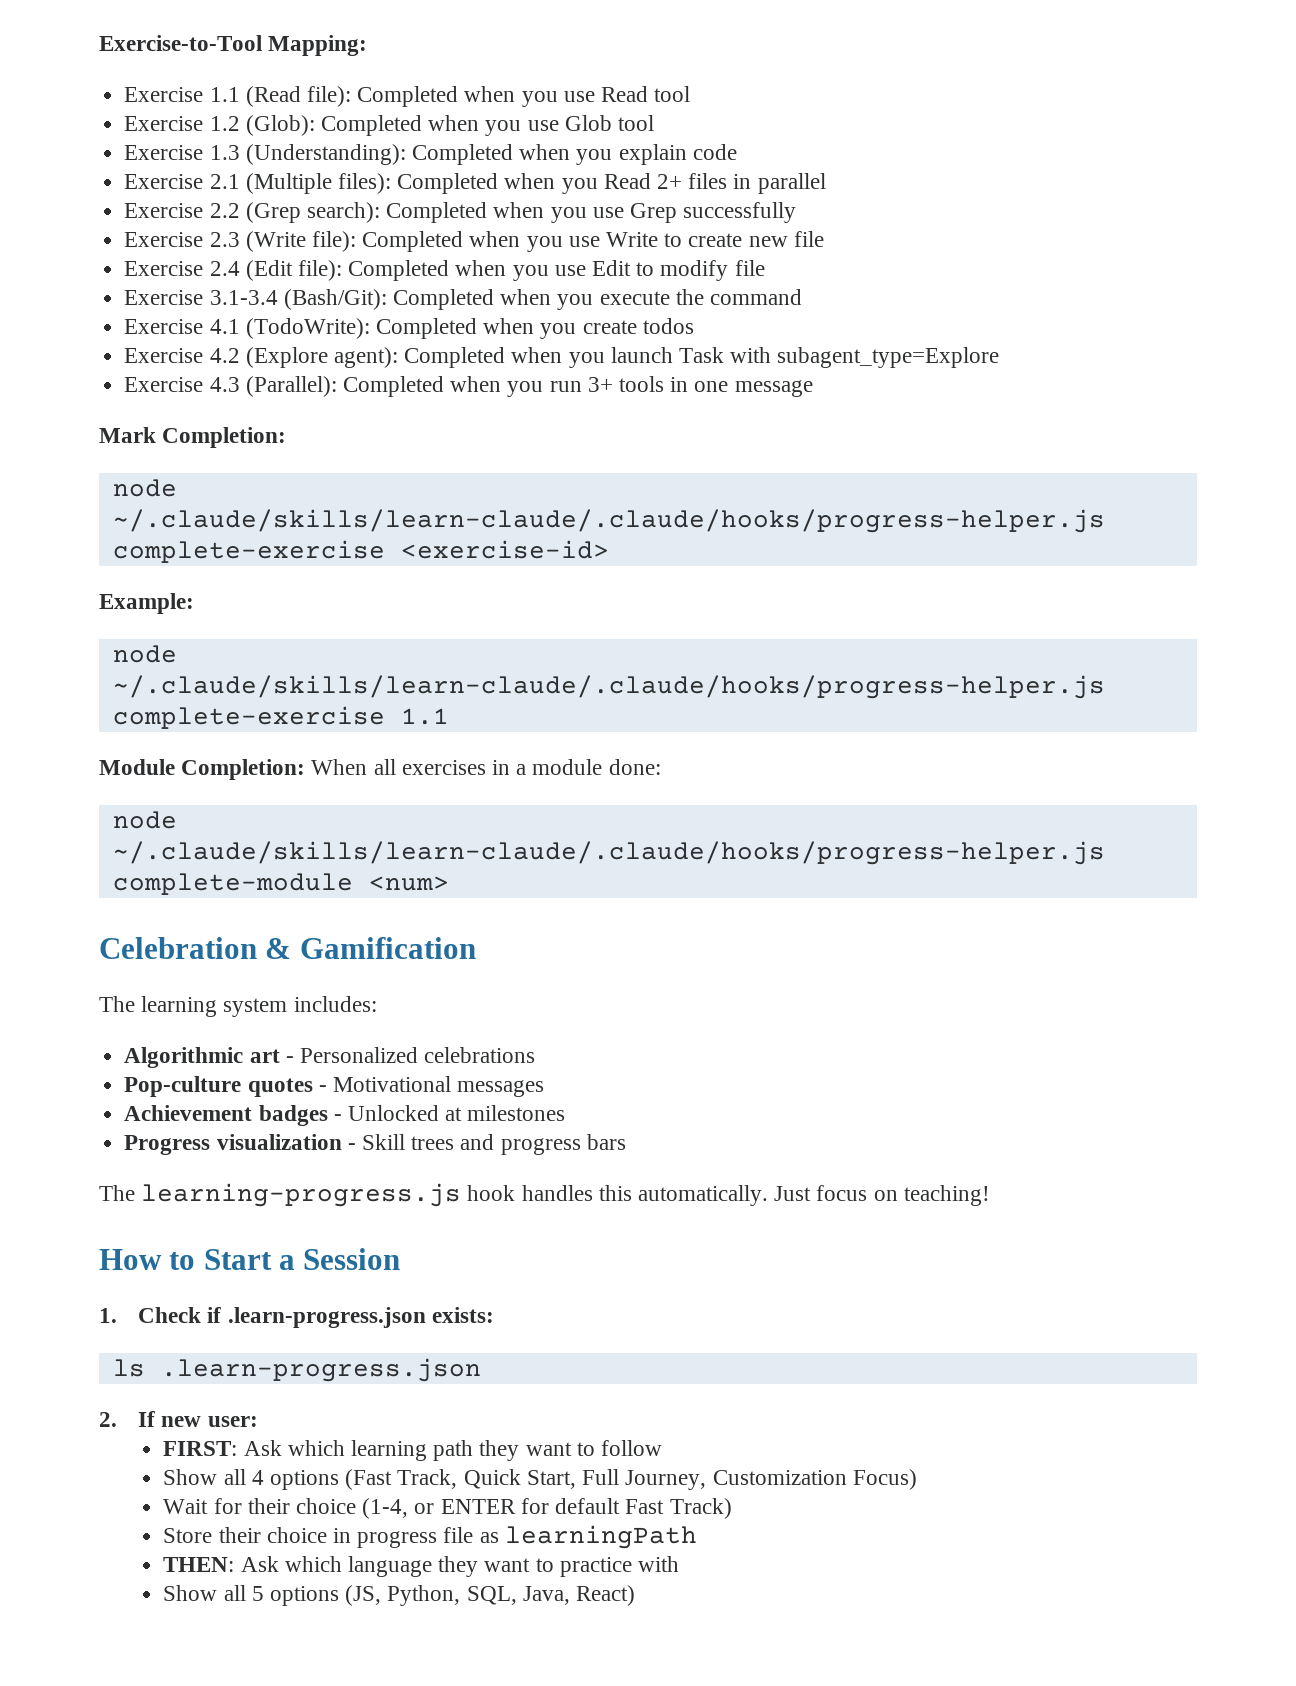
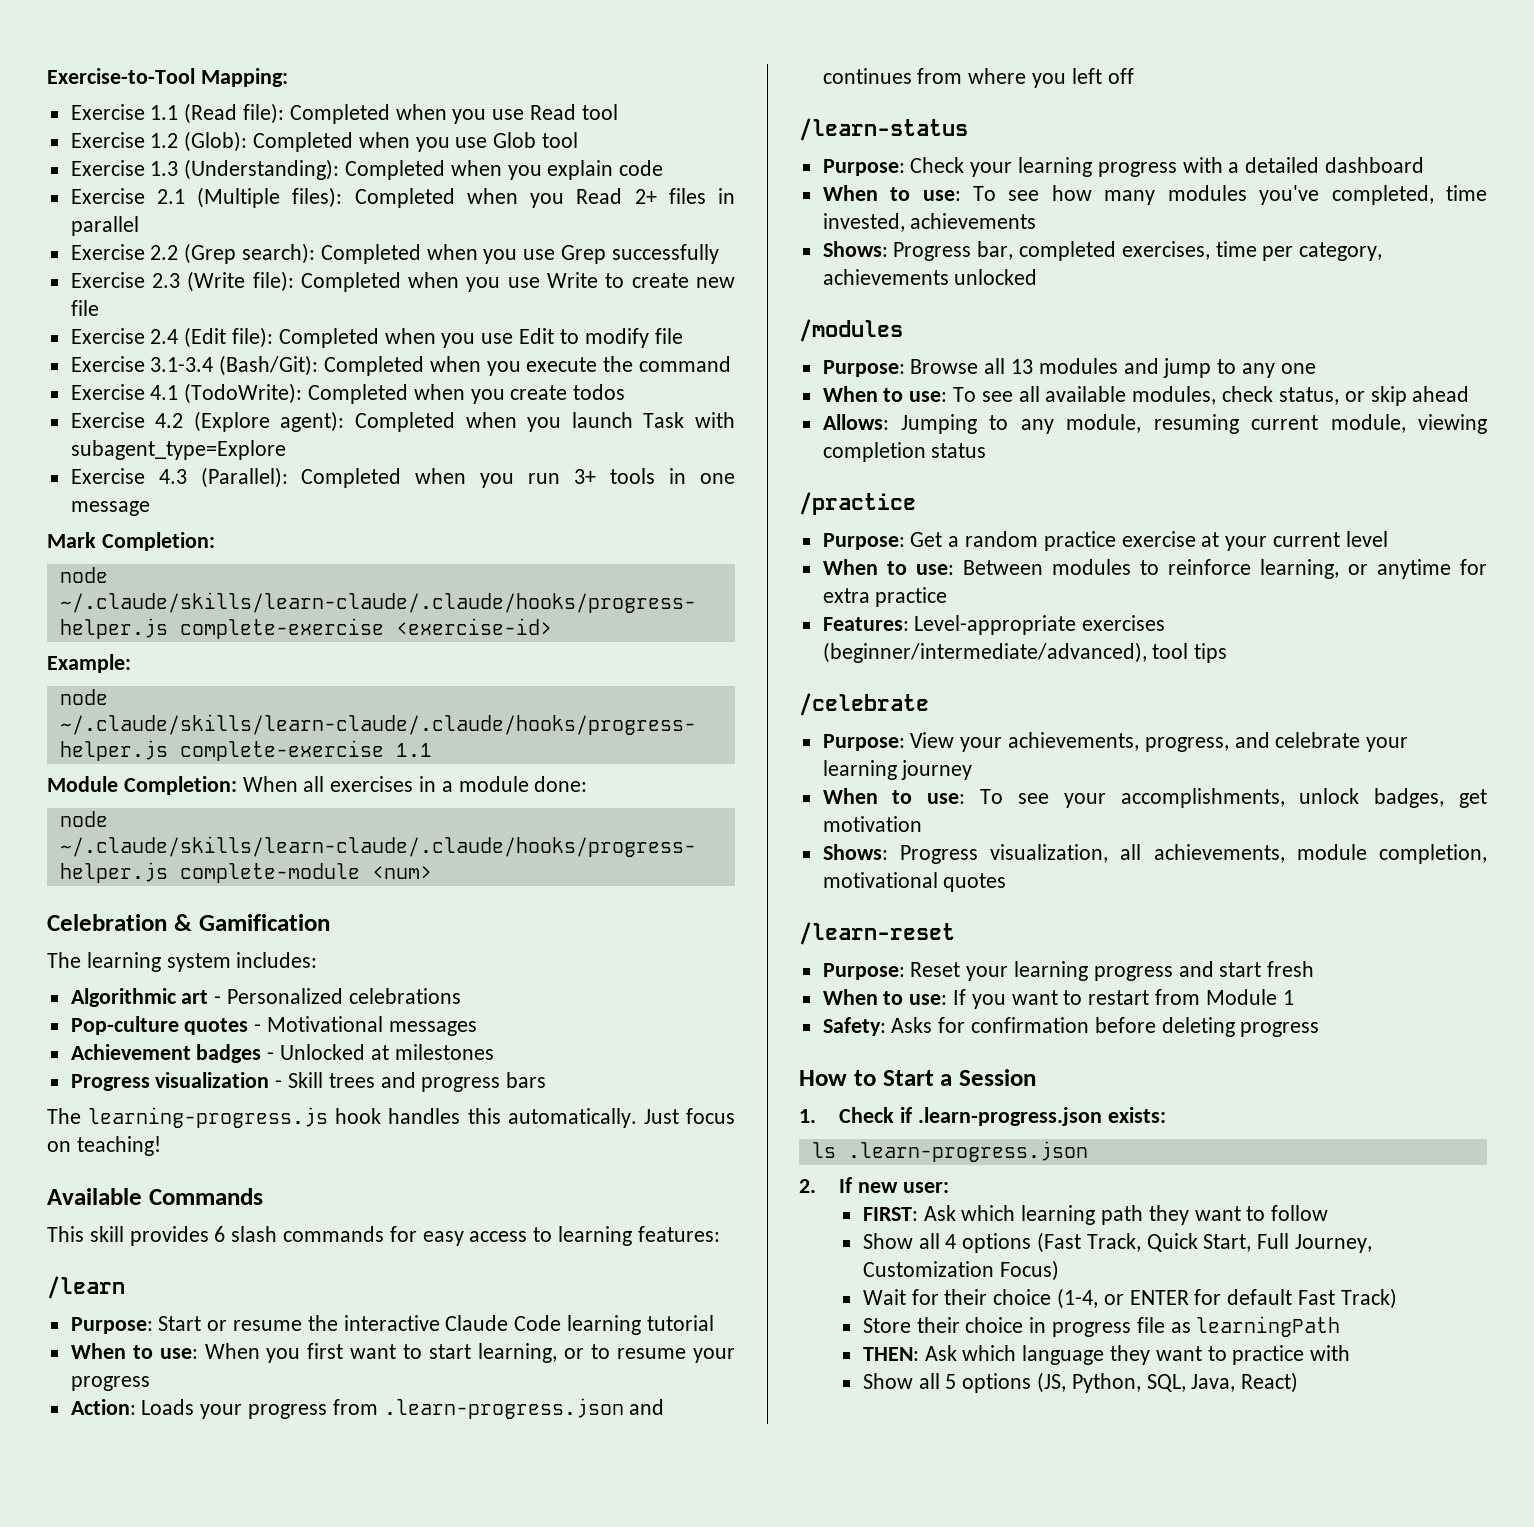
(990, 1195) none -> [47,1188,263,1205] [47,1226,720,1246] [47,1276,125,1299] [70,1315,714,1335] [70,1343,736,1363] [70,1376,150,1391] [70,1398,665,1419] [822,68,1134,88] [799,118,968,141] [822,157,1425,177] [822,185,1487,205] [822,213,1037,232] [822,241,1383,261] [822,269,1038,285] [799,319,903,342] [822,358,1316,378] [822,386,1470,406] [822,414,1487,434] [822,442,987,462] [799,492,916,515] [822,531,1388,551] [822,559,1487,579] [822,587,948,607] [822,615,1166,635] [822,642,1228,663] [799,693,929,716] [822,732,1409,752] [822,760,973,780] [822,788,1487,808] [822,816,922,832] [822,844,1487,864] [822,872,1007,892] [799,922,955,945] [822,961,1315,981] [822,989,1294,1009] [822,1017,1320,1037] // Available Commands // This skill provides 6 slash commands for easy access to learning features: // /learn // Purpose: Start or resume the interactive Claude Code learning tutorial // When to use: When you first want to start learning, or to resume your progress // Action: Loads your progress from .learn-progress.json and continues from where you left off // /learn-status // Purpose: Check your learning progress with a detailed dashboard // When to use: To see how many modules you've completed, time invested, achievements // Shows: Progress bar, completed exercises, time per category, achievements unlocked // /modules // Purpose: Browse all 13 modules and jump to any one // When to use: To see all available modules, check status, or skip ahead // Allows: Jumping to any module, resuming current module, viewing completion status // /practice // Purpose: Get a random practice exercise at your current level // When to use: Between modules to reinforce learning, or anytime for extra practice // Features: Level-appropriate exercises (beginner/intermediate/advanced), tool tips // /celebrate // Purpose: View your achievements, progress, and celebrate your learning journey // When to use: To see your accomplishments, unlock badges, get motivation // Shows: Progress visualization, all achievements, module completion, motivational quotes // /learn-reset // Purpose: Reset your learning progress and start fresh // When to use: If you want to restart from Module 1 // Safety: Asks for confirmation before deleting progress

